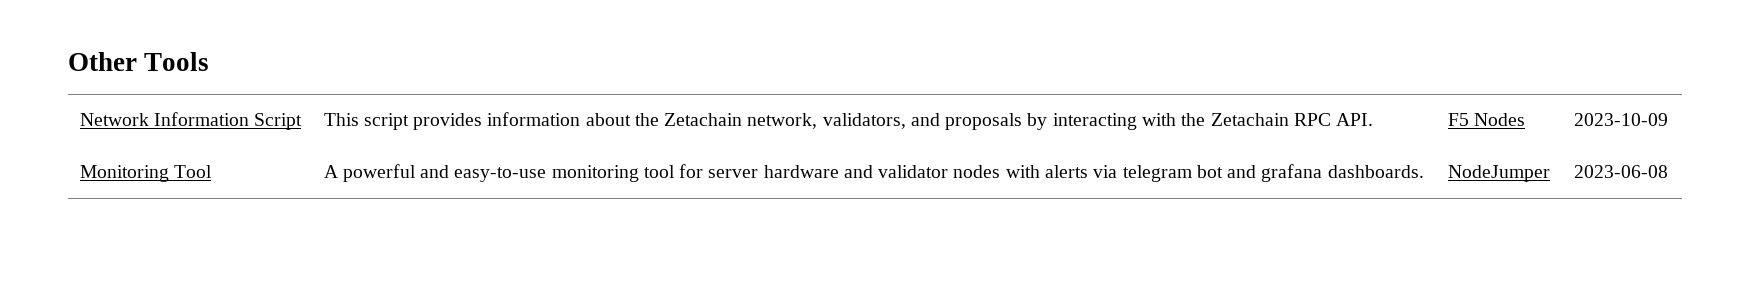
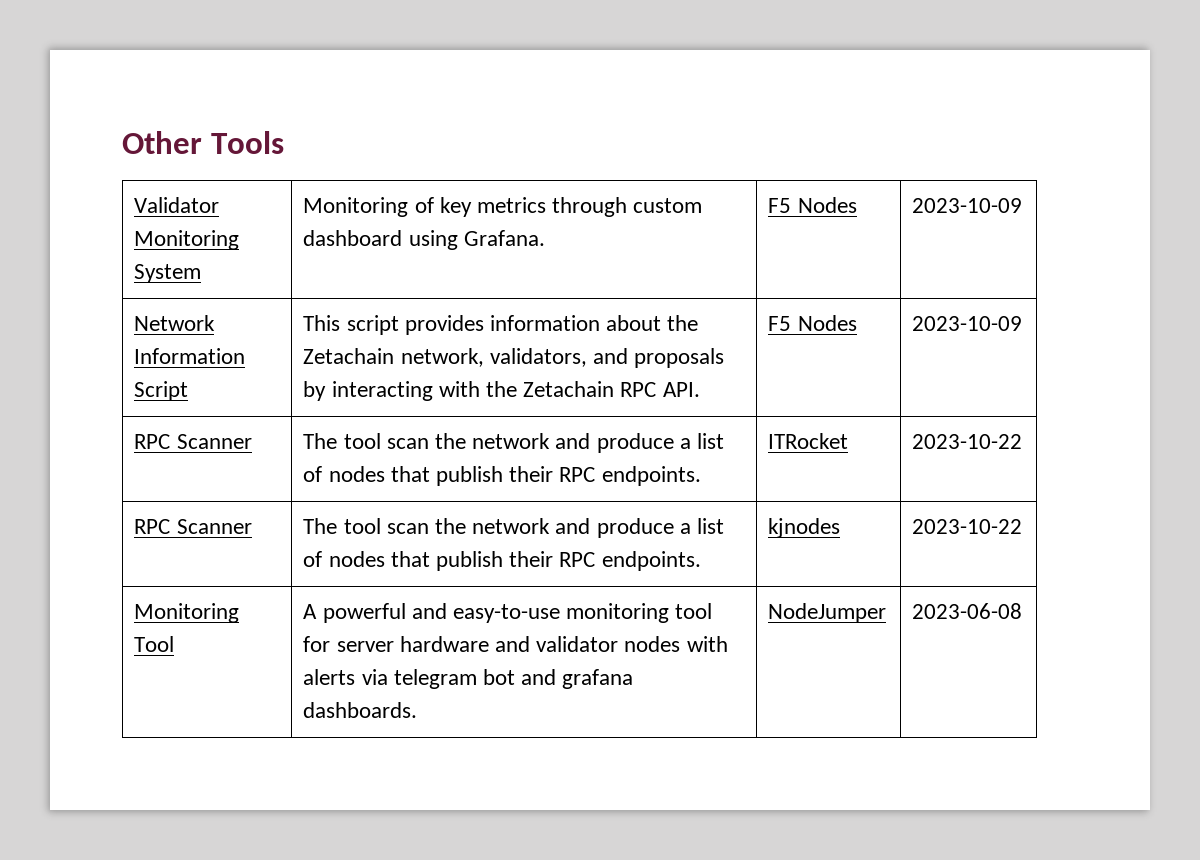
(210, 61) none -> [134,197,220,213] [134,230,240,250] [134,264,202,283] [303,197,703,217] [303,230,545,250] [768,197,857,213] [912,198,1023,213] // Validator Monitoring System | Monitoring of key metrics through custom dashboard using Grafana. | F5 Nodes | 2023-10-09
(1668, 119) none -> [134,434,252,449] [303,433,725,453] [303,466,701,486] [768,433,849,449] [912,434,1023,449] [134,519,252,534] [303,518,725,538] [303,551,701,571] [768,518,841,538] [912,519,1023,534] // RPC Scanner | The tool scan the network and produce a list of nodes that publish their RPC endpoints. | ITRocket | 2023-10-22 // RPC Scanner | The tool scan the network and produce a list of nodes that publish their RPC endpoints. | kjnodes | 2023-10-22

